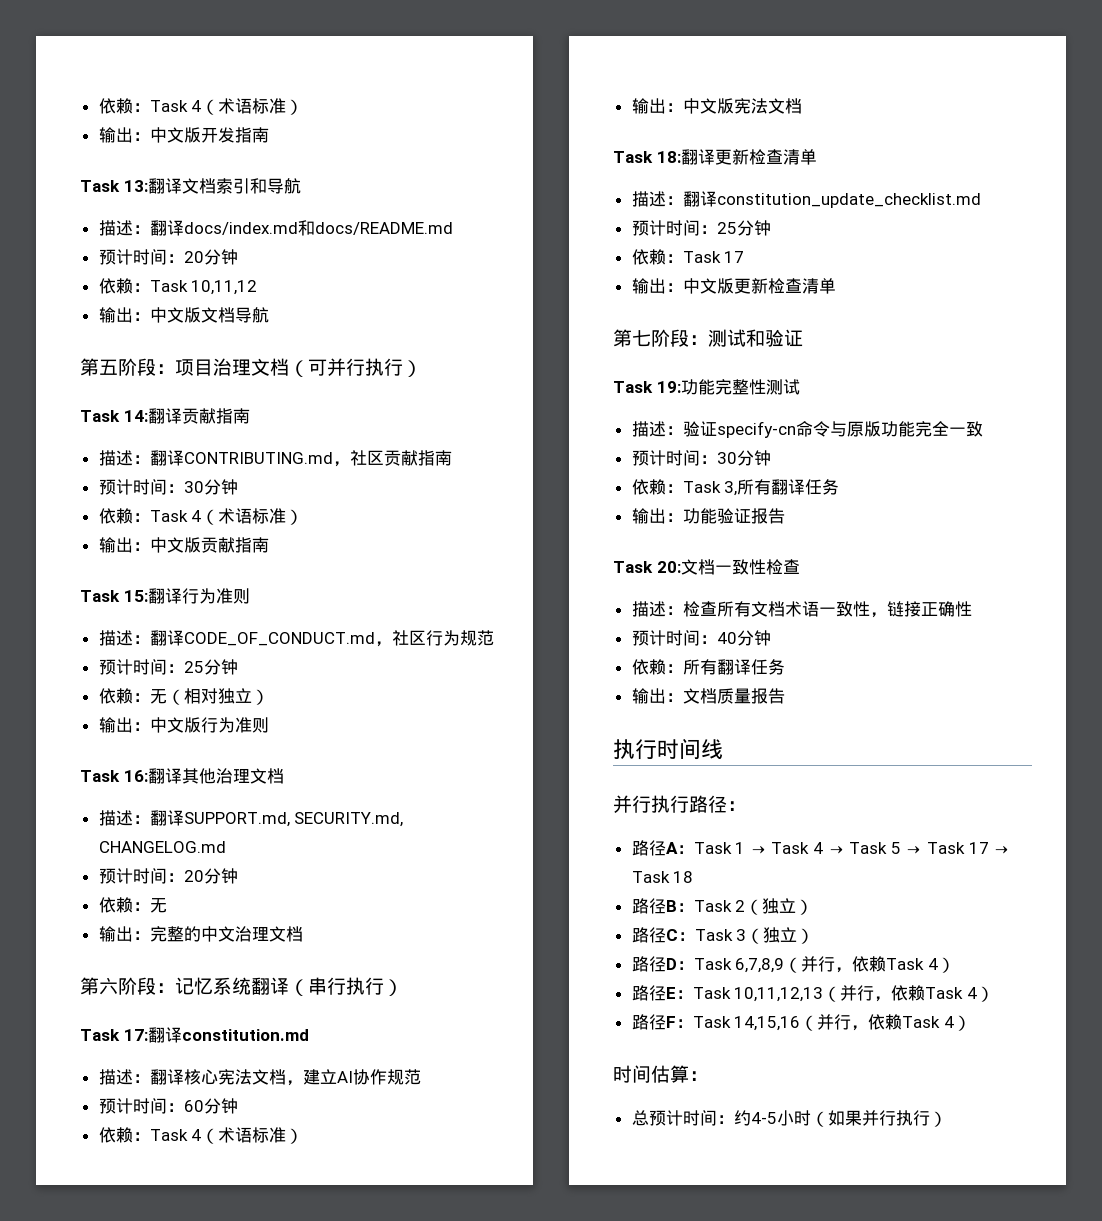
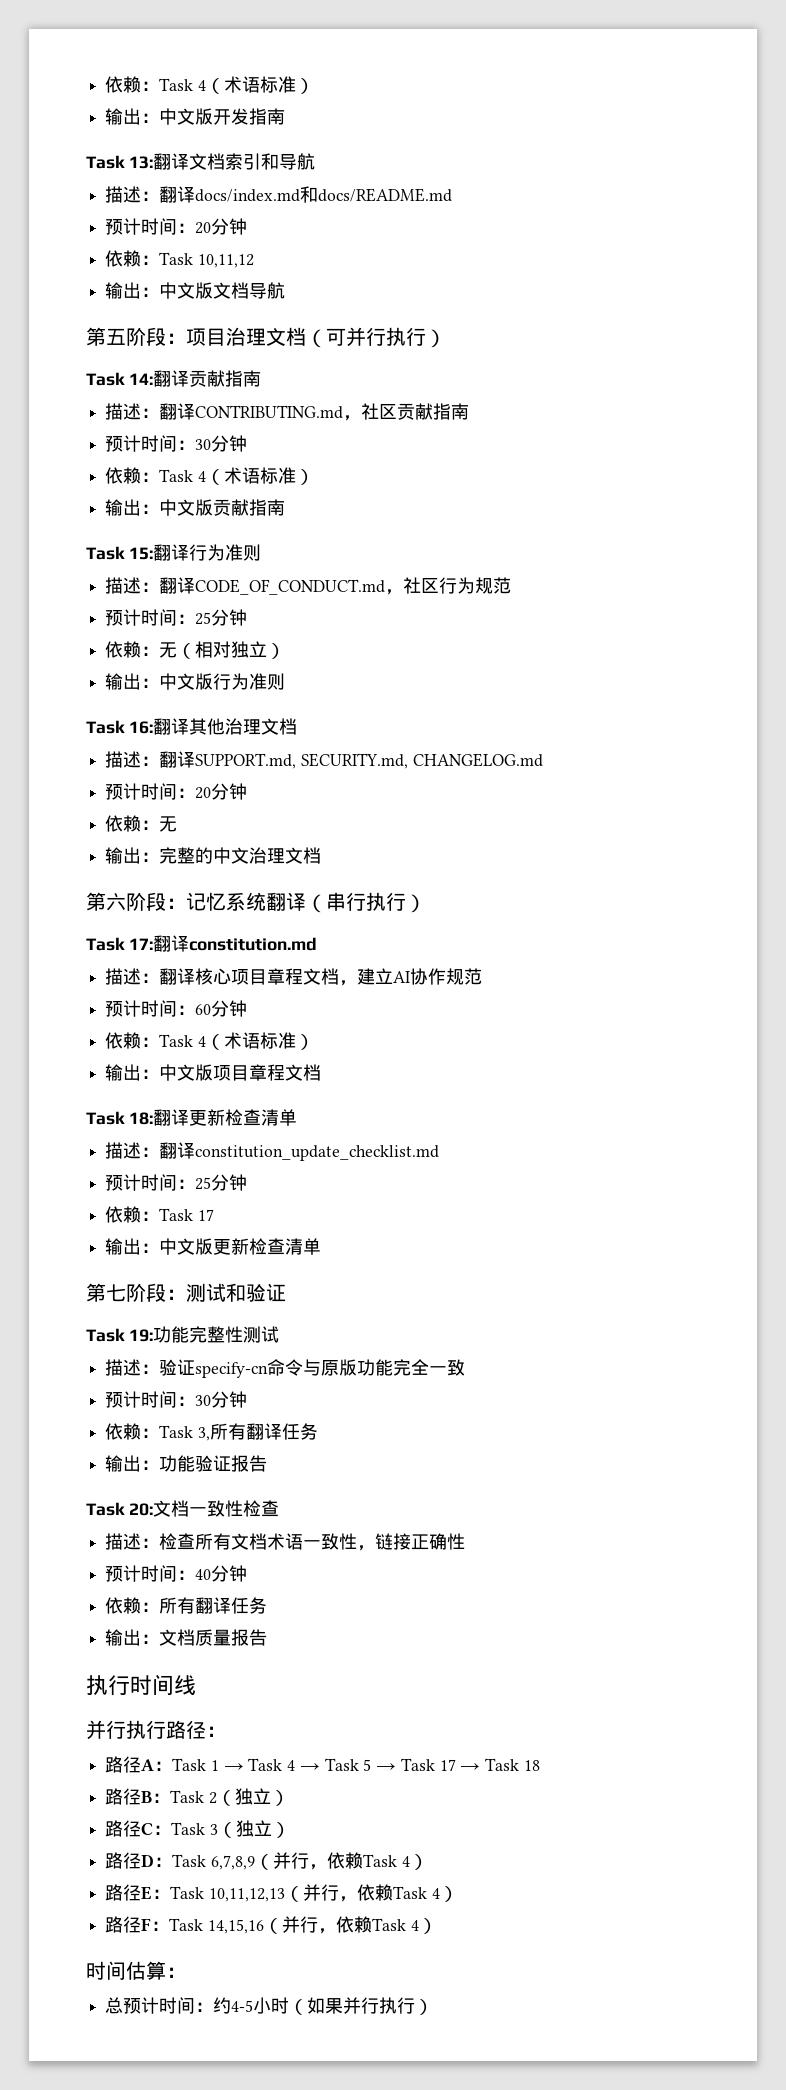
[217,1069,252,1085] 宪法 -> [231,968,304,985] 项目章程
[733,98,768,114] 宪法 -> [213,1064,286,1081] 项目章程

